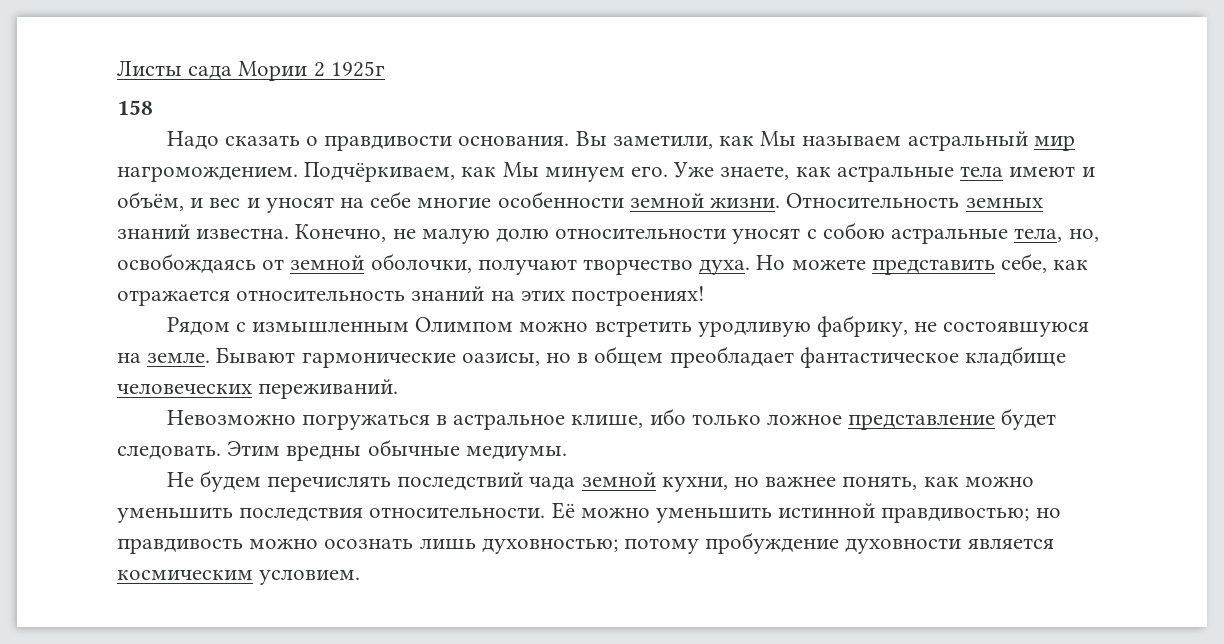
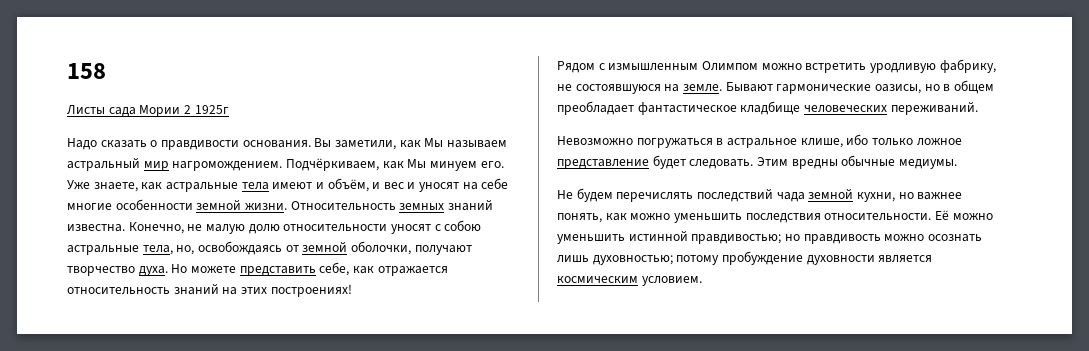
(117, 68) none -> [67,63,106,79] 158 //
[117,100,153,115] // 158 -> (229, 109) none

